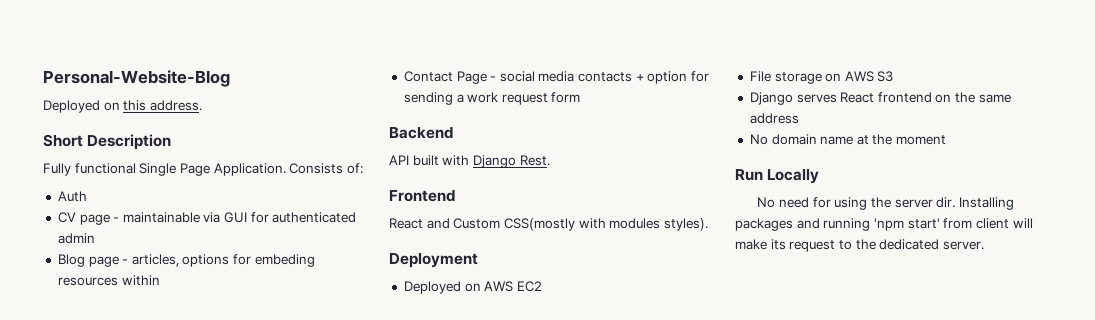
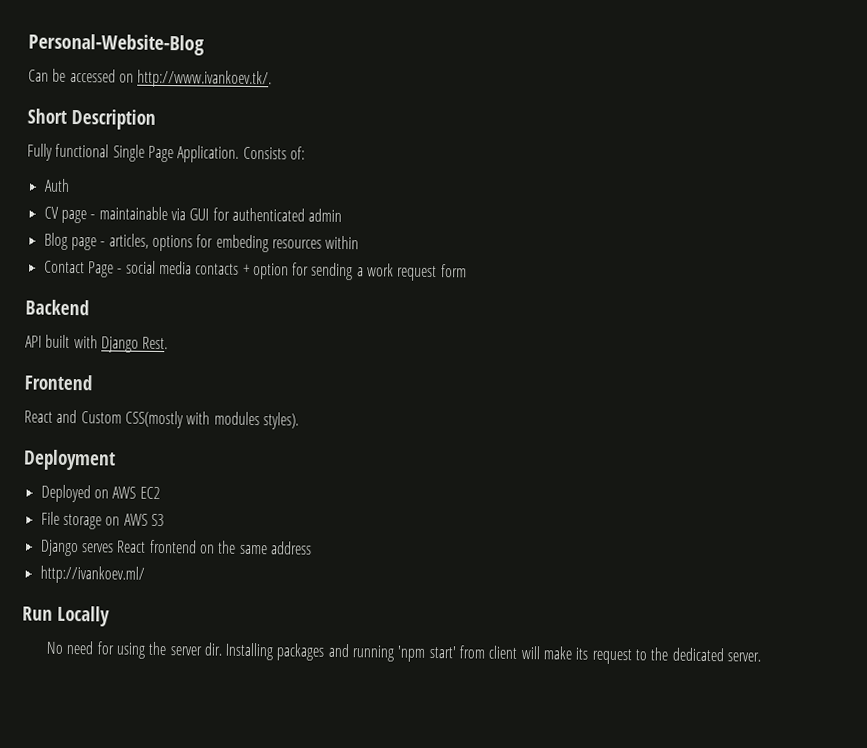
[43,100,202,113] Deployed on this address. -> [28,68,273,89] Can be accessed on http://www.ivankoev.tk/.
[749,134,947,145] No domain name at the moment -> [39,565,145,584] http://ivankoev.ml/

